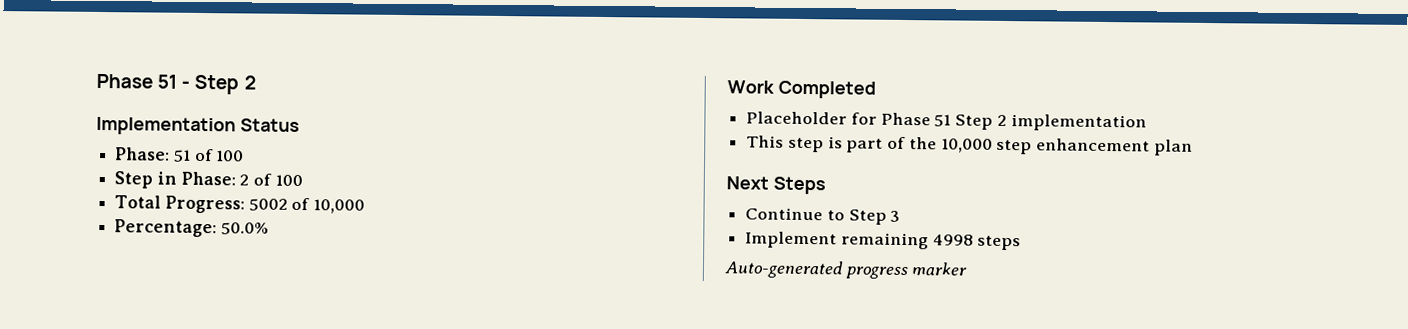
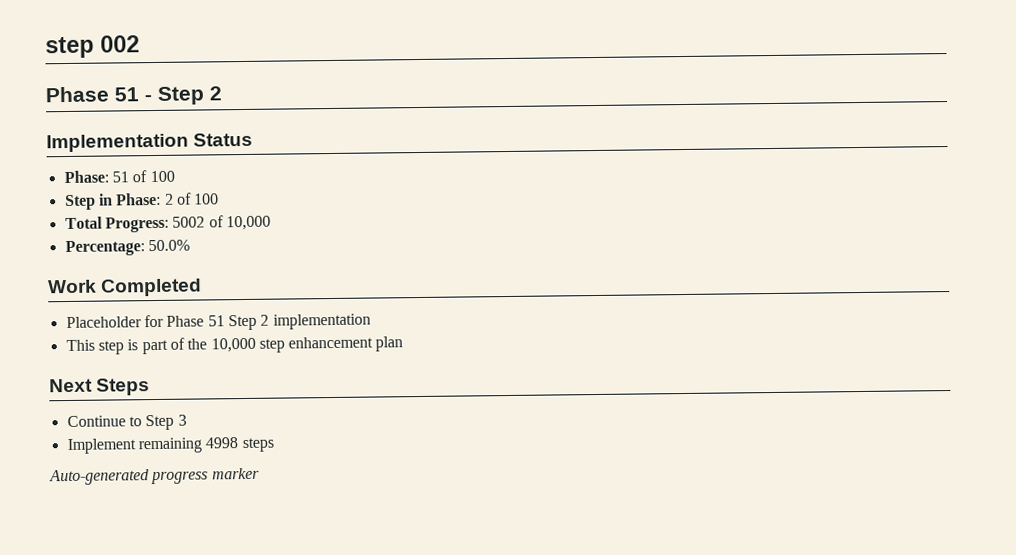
(96, 81) none -> [45,35,140,59] step 002 //

